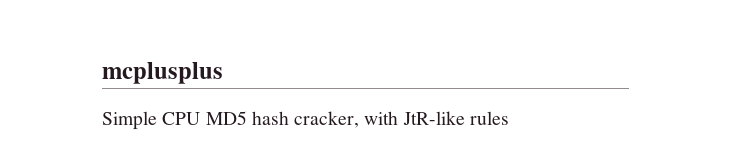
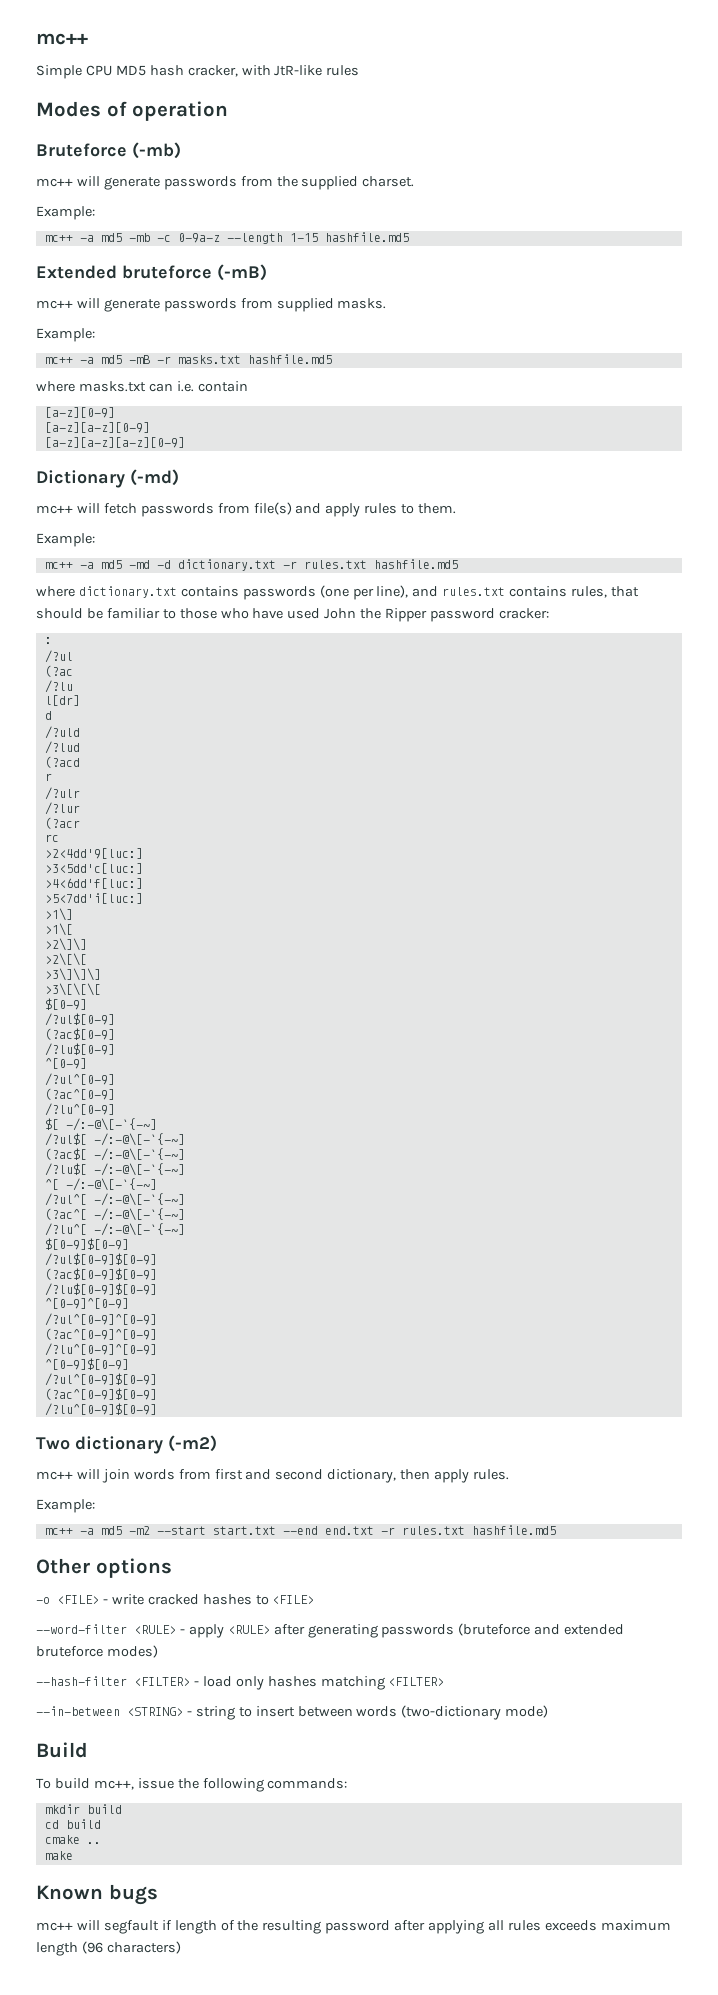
[102,62,223,84] mcplusplus -> [36,33,88,45] mc++
(509, 118) none -> [36,101,229,121] [36,142,181,159] [36,176,415,190] [36,206,95,220] [44,232,409,244] [36,264,267,281] [36,298,387,312] [36,328,95,342] [44,354,332,364] [36,381,248,392] [44,407,115,418] [44,422,150,433] [44,437,185,448] [36,469,179,488] [36,502,457,517] [36,533,95,547] [44,559,458,571] [36,585,640,600] [36,608,549,622] [44,637,52,644] [44,650,73,663] [44,665,73,677] [44,680,73,693] [44,695,80,706] [44,711,52,720] [44,726,80,739] [44,741,80,754] [44,756,80,768] [44,773,52,781] [44,787,80,800] [44,802,80,815] [44,817,80,829] [44,834,59,842] [44,848,143,859] [44,863,143,874] [44,878,143,889] [44,893,143,904] [44,908,73,921] [44,923,73,936] [44,938,87,951] [44,953,87,966] [44,968,101,981] [44,983,101,996] [44,998,87,1010] [44,1013,115,1026] [44,1028,115,1040] [44,1043,115,1056] [44,1058,87,1069] [44,1073,115,1086] [44,1088,115,1100] [44,1103,115,1116] [44,1118,157,1131] [44,1133,185,1146] [44,1148,185,1161] [44,1163,185,1176] [44,1178,157,1191] [44,1193,185,1206] [44,1208,185,1221] [44,1223,185,1236] [44,1238,129,1250] [44,1253,157,1266] [44,1268,157,1280] [44,1283,157,1296] [44,1298,129,1309] [44,1313,157,1326] [44,1328,157,1340] [44,1343,157,1356] [44,1358,129,1370] [44,1373,157,1386] [44,1388,157,1400] [44,1403,157,1416] [36,1435,217,1454] [36,1469,510,1483] [36,1499,95,1513] [44,1525,556,1535] [36,1558,172,1578] [36,1594,315,1605] [36,1623,625,1638] [36,1645,158,1658] [36,1676,445,1690] [36,1705,549,1720] [36,1742,88,1758] [36,1778,348,1792] [44,1804,122,1814] [44,1819,101,1829] [44,1835,101,1844] [44,1851,73,1860] [36,1884,158,1905] [36,1920,671,1934] [36,1941,181,1956] // Modes of operation // Bruteforce (-mb) // mc++ will generate passwords from the supplied charset. // Example: // mc++ -a md5 -mb -c 0-9a-z --length 1-15 hashfile.md5 // Extended bruteforce (-mB) // mc++ will generate passwords from supplied masks. // Example: // mc++ -a md5 -mB -r masks.txt hashfile.md5 // where masks.txt can i.e. contain // [a-z][0-9] // [a-z][a-z][0-9] // [a-z][a-z][a-z][0-9] // Dictionary (-md) // mc++ will fetch passwords from file(s) and apply rules to them. // Example: // mc++ -a md5 -md -d dictionary.txt -r rules.txt hashfile.md5 // where dictionary.txt contains passwords (one per line), and rules.txt contains rules, that should be familiar to those who have used John the Ripper password cracker: // : // /?ul // (?ac // /?lu // l[dr] // d // /?uld // /?lud // (?acd // r // /?ulr // /?lur // (?acr // rc // >2<4dd'9[luc:] // >3<5dd'c[luc:] // >4<6dd'f[luc:] // >5<7dd'i[luc:] // >1\] // >1\[ // >2\]\] // >2\[\[ // >3\]\]\] // >3\[\[\[ // $[0-9] // /?ul$[0-9] // (?ac$[0-9] // /?lu$[0-9] // ^[0-9] // /?ul^[0-9] // (?ac^[0-9] // /?lu^[0-9] // $[ -/:-@\[-`{-~] // /?ul$[ -/:-@\[-`{-~] // (?ac$[ -/:-@\[-`{-~] // /?lu$[ -/:-@\[-`{-~] // ^[ -/:-@\[-`{-~] // /?ul^[ -/:-@\[-`{-~] // (?ac^[ -/:-@\[-`{-~] // /?lu^[ -/:-@\[-`{-~] // $[0-9]$[0-9] // /?ul$[0-9]$[0-9] // (?ac$[0-9]$[0-9] // /?lu$[0-9]$[0-9] // ^[0-9]^[0-9] // /?ul^[0-9]^[0-9] // (?ac^[0-9]^[0-9] // /?lu^[0-9]^[0-9] // ^[0-9]$[0-9] // /?ul^[0-9]$[0-9] // (?ac^[0-9]$[0-9] // /?lu^[0-9]$[0-9] // Two dictionary (-m2) // mc++ will join words from first and second dictionary, then apply rules. // Example: // mc++ -a md5 -m2 --start start.txt --end end.txt -r rules.txt hashfile.md5 // Other options // -o <FILE> - write cracked hashes to <FILE> // --word-filter <RULE> - apply <RULE> after generating passwords (bruteforce and extended bruteforce modes) // --hash-filter <FILTER> - load only hashes matching <FILTER> // --in-between <STRING> - string to insert between words (two-dictionary mode) // Build // To build mc++, issue the following commands: // mkdir build // cd build // cmake .. // make // Known bugs // mc++ will segfault if length of the resulting password after applying all rules exceeds maximum length (96 characters)

